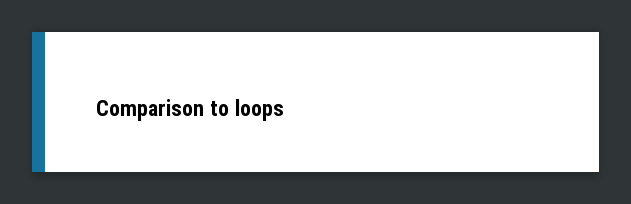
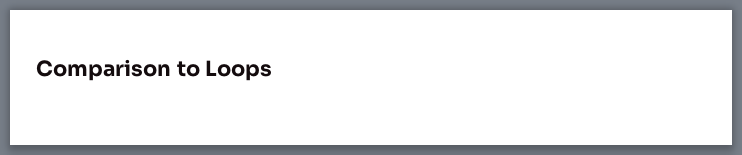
[234,99,284,121] loops -> [205,60,273,81] Loops

